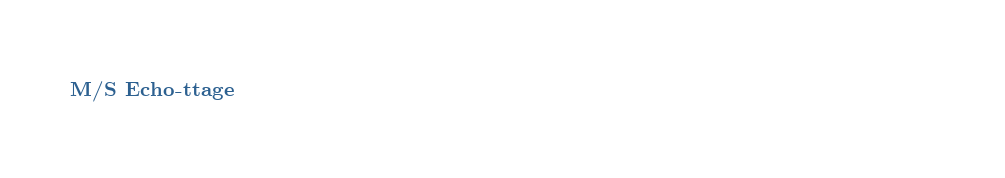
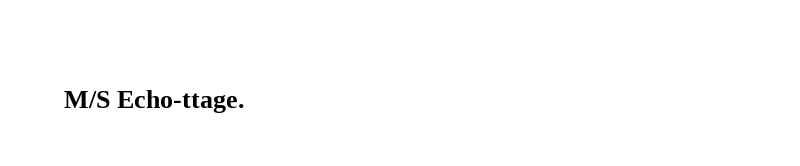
[125,82,235,100] Echo-ttage -> [117,90,246,113] Echo-ttage.

